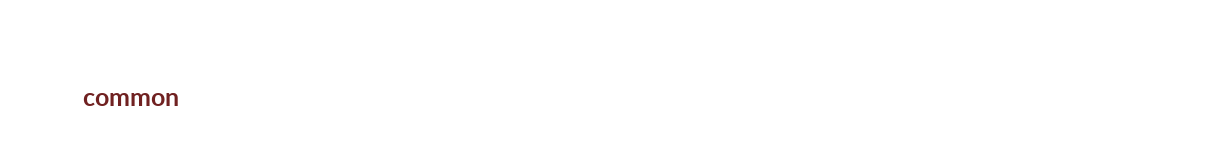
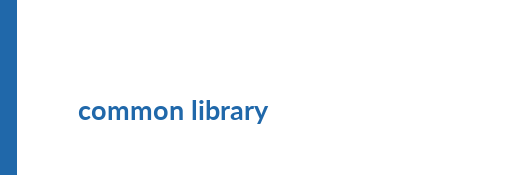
(179, 99) none -> [191,100,270,124] library

